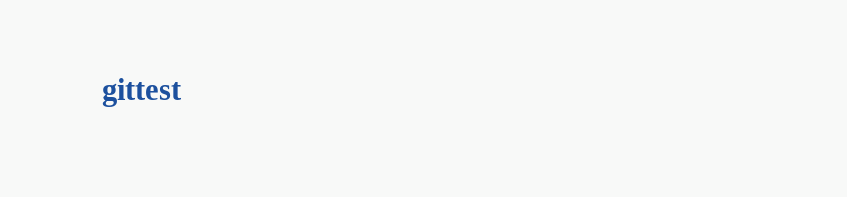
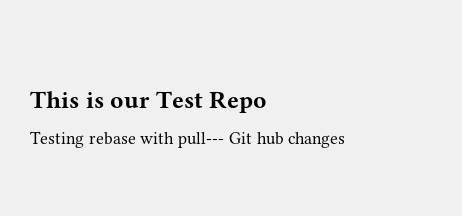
[102,78,182,107] gittest -> [30,91,268,113] [30,131,346,148] This is our Test Repo // Testing rebase with pull--- Git hub changes

